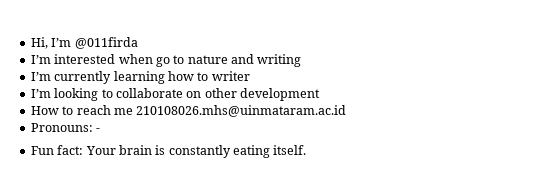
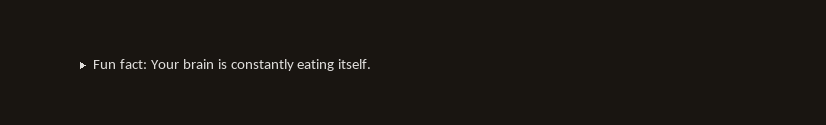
[30,37,138,49] [30,54,302,67] [30,71,250,84] [30,88,320,101] [30,105,347,117] [30,123,101,132] Hi, I’m @011firda // I’m interested when go to nature and writing // I’m currently learning how to writer // I’m looking to collaborate on other development // How to reach me 210108026.mhs@uinmataram.ac.id // Pronouns: - // -> (92, 64) none

